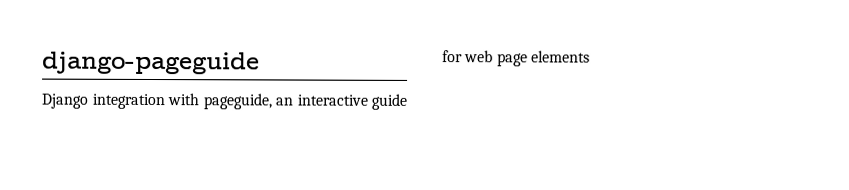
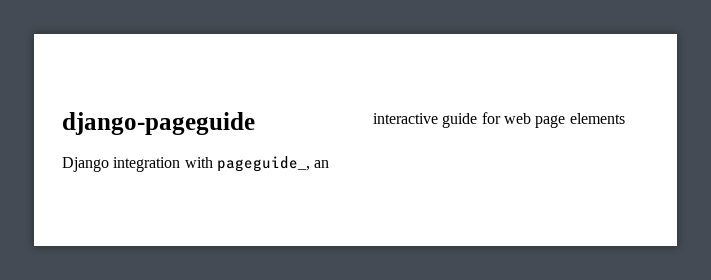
[202,93,273,110] pageguide, -> [216,156,310,172] pageguide_,

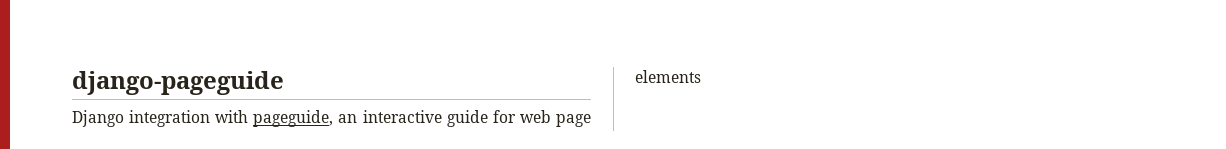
[216,156,310,172] pageguide_, -> [253,110,334,127] pageguide,

